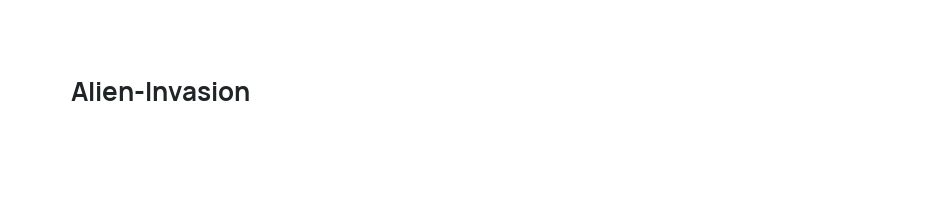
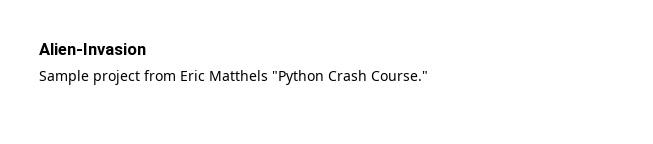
(250, 91) none -> [39,70,428,85] // Sample project from Eric Matthels "Python Crash Course."

